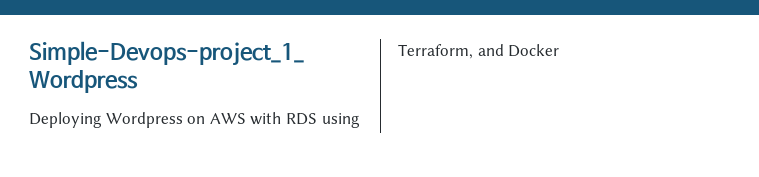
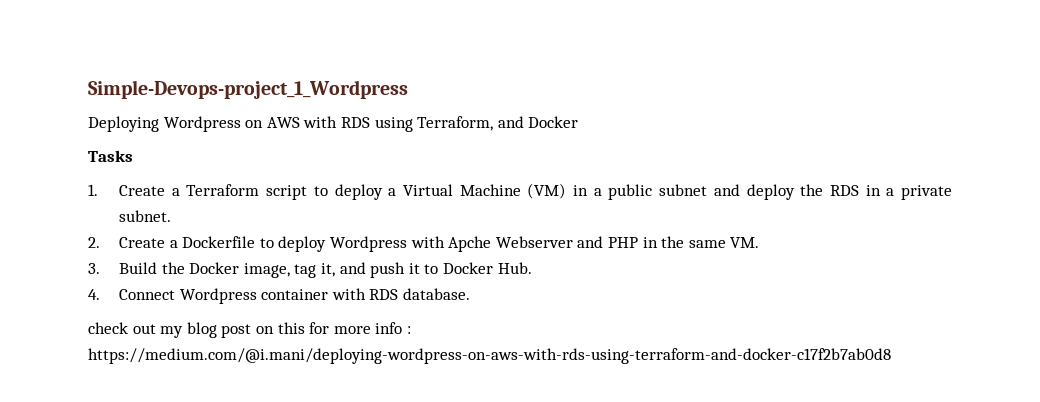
(560, 50) none -> [88,150,133,162] [88,183,952,200] [119,210,172,222] [88,236,760,252] [88,262,532,278] [88,288,470,304] [88,322,411,338] [88,348,891,364] // Tasks // 1. Create a Terraform script to deploy a Virtual Machine (VM) in a public subnet and deploy the RDS in a private subnet. // 2. Create a Dockerfile to deploy Wordpress with Apche Webserver and PHP in the same VM. // 3. Build the Docker image, tag it, and push it to Docker Hub. // 4. Connect Wordpress container with RDS database. // check out my blog post on this for more info : https://medium.com/@i.mani/deploying-wordpress-on-aws-with-rds-using-terraform-and-docker-c17f2b7ab0d8

